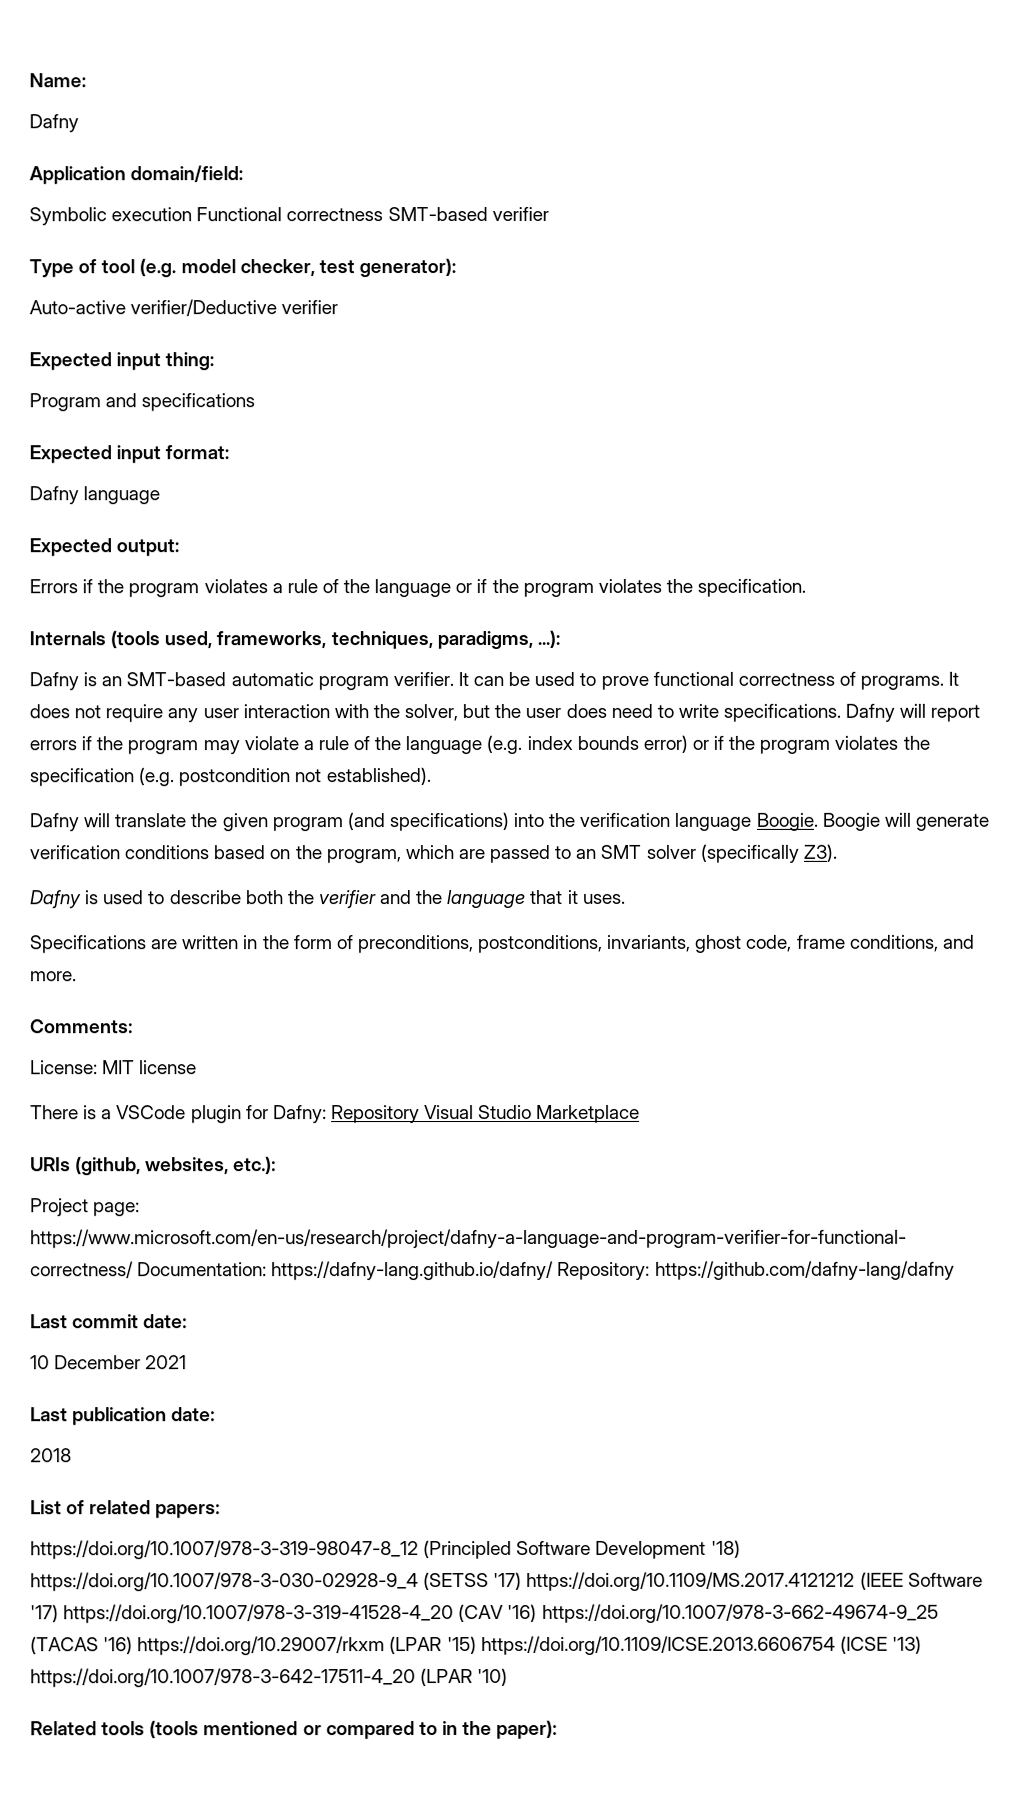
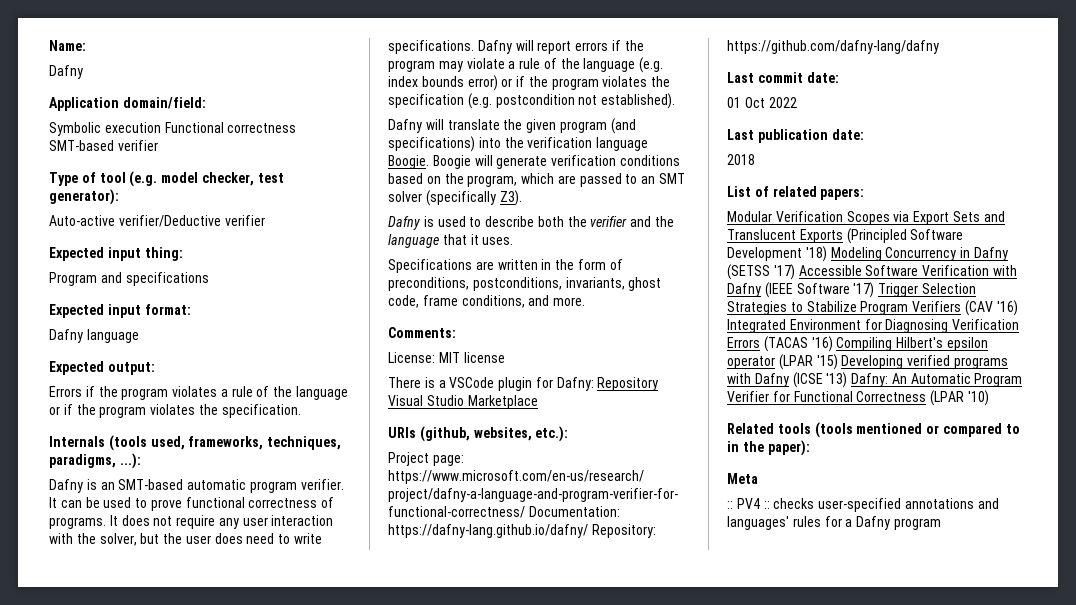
[30,1355,188,1370] 10 December 2021 -> [727,97,797,108] 01 Oct 2022
[30,1539,741,1560] [30,1571,983,1592] [30,1603,939,1624] [30,1635,922,1656] [30,1668,416,1688] https://doi.org/10.1007/978-3-319-98047-8_12 (Principled Software Development '18) https://doi.org/10.1007/978-3-030-02928-9_4 (SETSS '17) https://doi.org/10.1109/MS.2017.4121212 (IEEE Software '17) https://doi.org/10.1007/978-3-319-41528-4_20 (CAV '16) https://doi.org/10.1007/978-3-662-49674-9_25 (TACAS '16) https://doi.org/10.29007/rkxm (LPAR '15) https://doi.org/10.1109/ICSE.2013.6606754 (ICSE '13) https://doi.org/10.1007/978-3-642-17511-4_20 -> [727,211,1005,225] [727,228,964,244] [727,246,1008,262] [727,264,1017,280] [727,282,976,298] [727,300,1018,316] [727,319,1020,333] [727,336,988,352] [727,354,1008,370] [727,372,1023,388] [727,391,927,402] Modular Verification Scopes via Export Sets and Translucent Exports (Principled Software Development '18) Modeling Concurrency in Dafny (SETSS '17) Accessible Software Verification with Dafny (IEEE Software '17) Trigger Selection Strategies to Stabilize Program Verifiers (CAV '16) Integrated Environment for Diagnosing Verification Errors (TACAS '16) Compiling Hilbert's epsilon operator (LPAR '15) Developing verified programs with Dafny (ICSE '13) Dafny: An Automatic Program Verifier for Functional Correctness
(558, 1729) none -> [727,473,758,484] [727,498,999,512] [727,516,941,530] // Meta // :: PV4 :: checks user-specified annotations and languages' rules for a Dafny program

